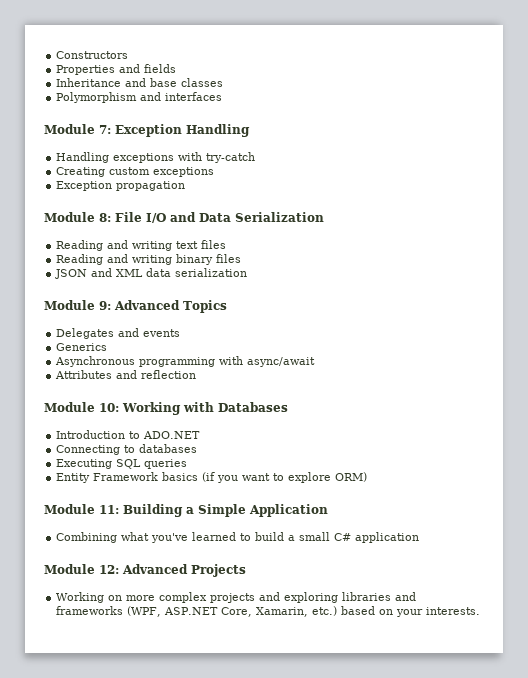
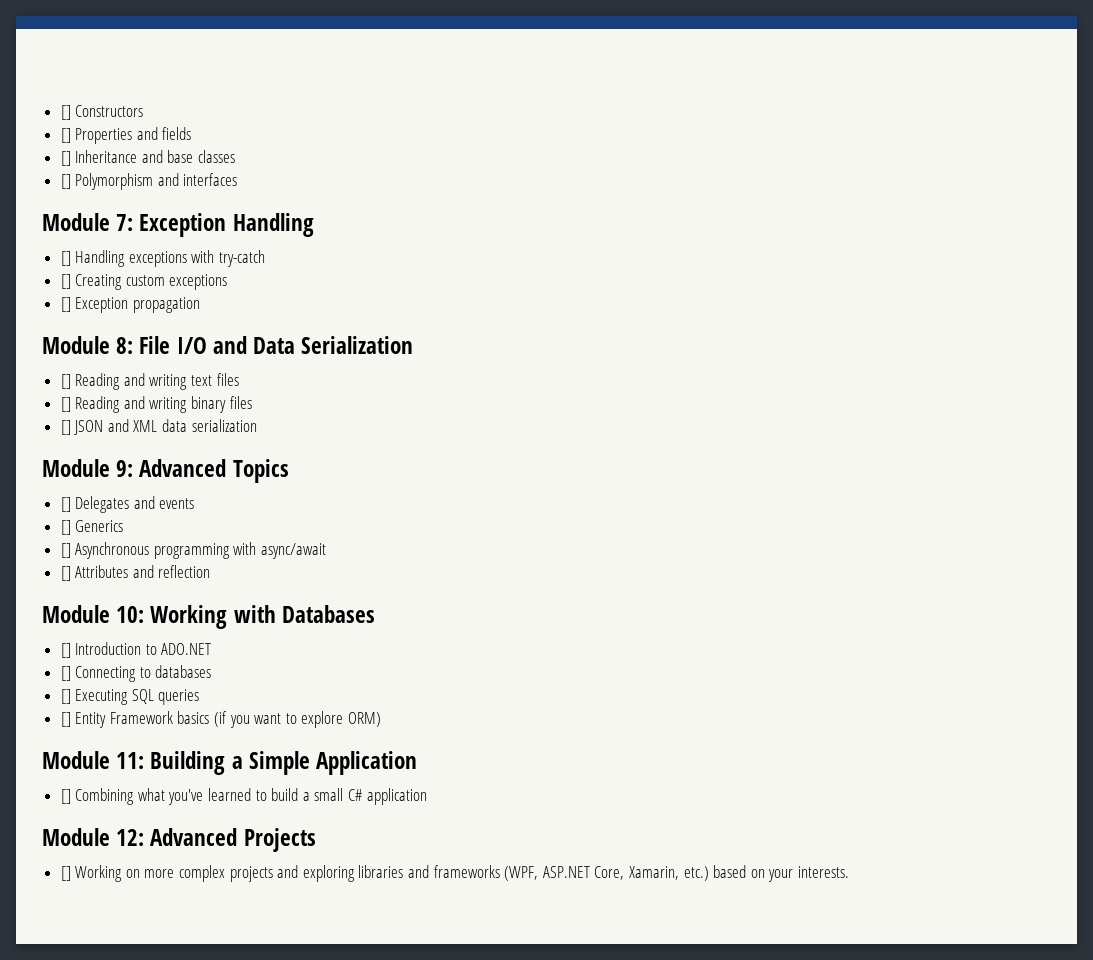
(56, 55) none -> [60,105,71,120] []
(129, 55) none -> [60,128,71,143] []
(177, 68) none -> [60,151,71,166] []
(224, 82) none -> [60,174,71,189] []
(250, 130) none -> [60,251,71,266] []
(256, 157) none -> [60,274,71,289] []
(215, 172) none -> [60,297,71,312] []
(324, 217) none -> [60,374,71,389] []
(227, 244) none -> [60,397,71,412] []
(242, 258) none -> [60,420,71,435] []
(227, 306) none -> [60,497,71,512] []
(181, 333) none -> [60,520,71,535] []
(108, 347) none -> [60,543,71,558] []
(316, 362) none -> [60,566,71,581] []
(288, 407) none -> [60,643,71,658] []
(201, 435) none -> [60,666,71,681] []
(198, 448) none -> [60,689,71,704] []
(188, 464) none -> [60,712,71,727] []
(328, 510) none -> [60,789,71,804] []
(246, 570) none -> [60,866,71,881] []

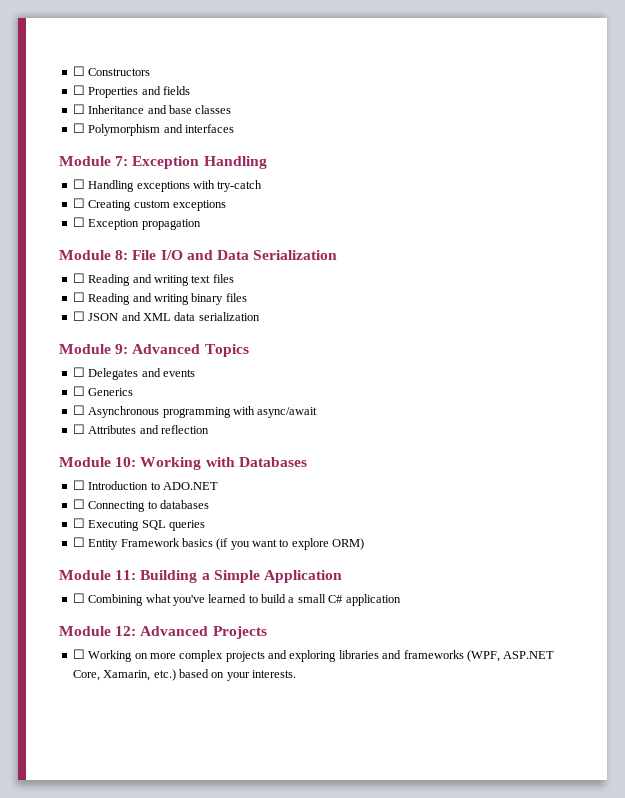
[60,105,71,120] [] -> [72,66,85,76] ☐
[60,128,71,143] [] -> [72,85,85,95] ☐
[60,151,71,166] [] -> [72,104,85,114] ☐
[60,174,71,189] [] -> [72,123,85,133] ☐
[60,251,71,266] [] -> [72,179,85,189] ☐
[60,274,71,289] [] -> [72,198,85,208] ☐
[60,297,71,312] [] -> [72,217,85,227] ☐
[60,374,71,389] [] -> [72,273,85,283] ☐
[60,397,71,412] [] -> [72,292,85,302] ☐
[60,420,71,435] [] -> [72,311,85,321] ☐
[60,497,71,512] [] -> [72,367,85,377] ☐
[60,520,71,535] [] -> [72,386,85,396] ☐
[60,543,71,558] [] -> [72,405,85,415] ☐
[60,566,71,581] [] -> [72,424,85,434] ☐
[60,643,71,658] [] -> [72,480,85,490] ☐
[60,666,71,681] [] -> [72,499,85,509] ☐
[60,689,71,704] [] -> [72,518,85,528] ☐
[60,712,71,727] [] -> [72,537,85,547] ☐
[60,789,71,804] [] -> [72,593,85,603] ☐
[60,866,71,881] [] -> [72,649,85,659] ☐

